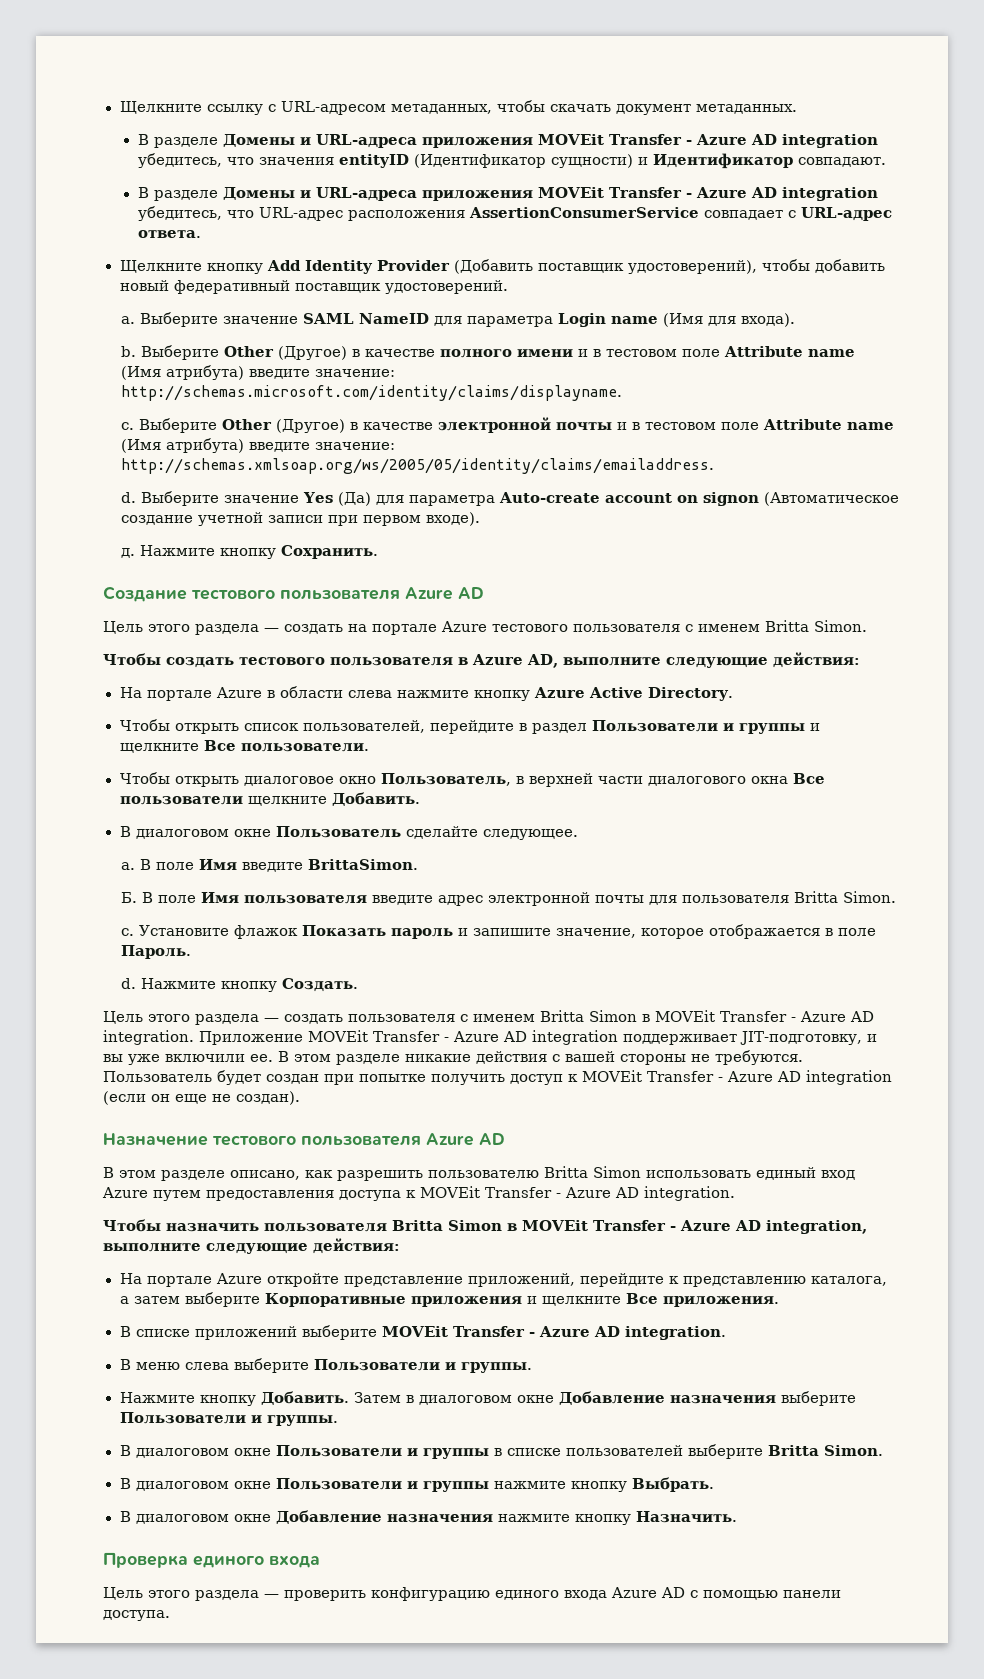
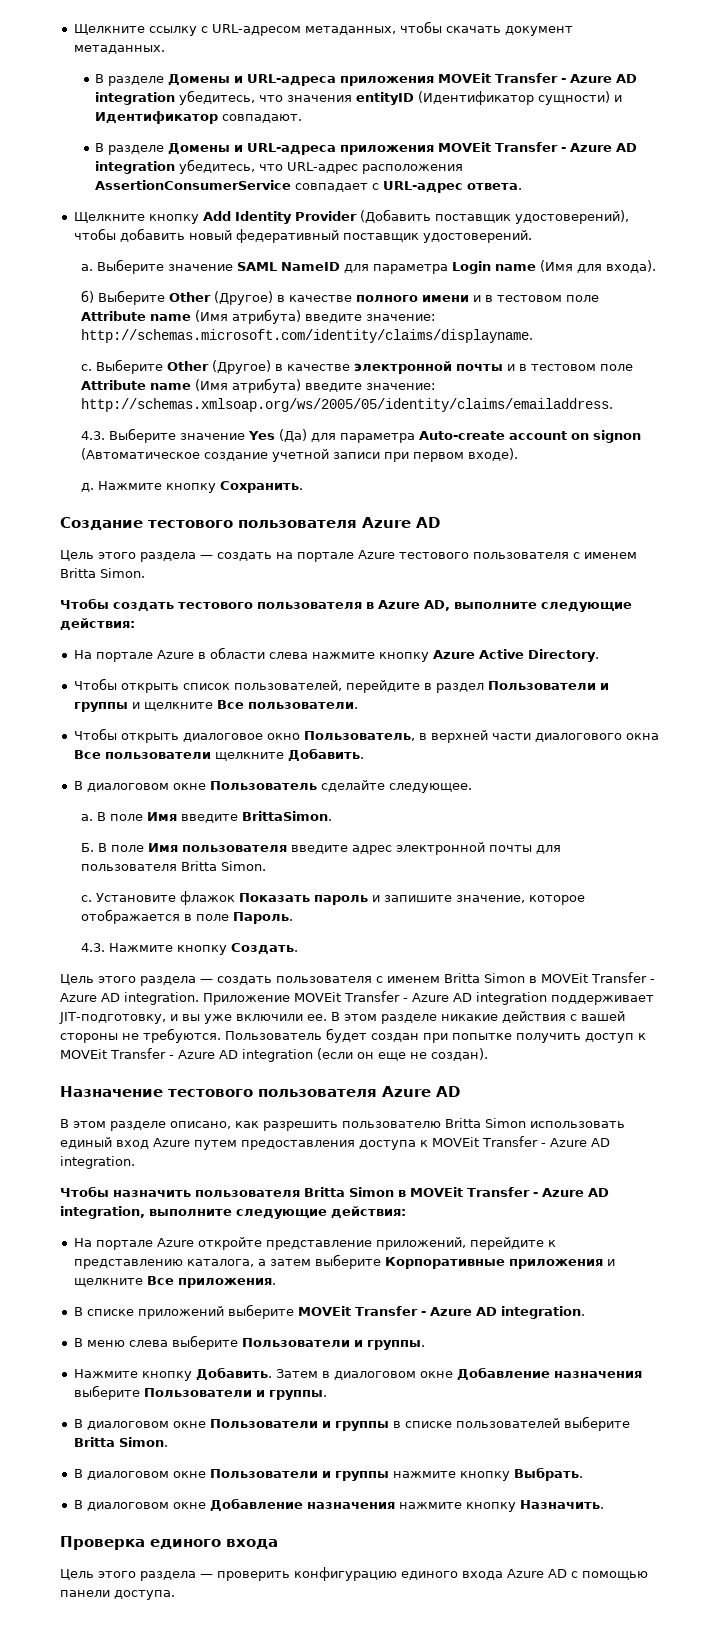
[121,346,137,357] b. -> [81,290,95,303] б)
[121,492,137,503] d. -> [81,431,106,440] 4.3.
[121,978,137,989] d. -> [81,943,106,952] 4.3.

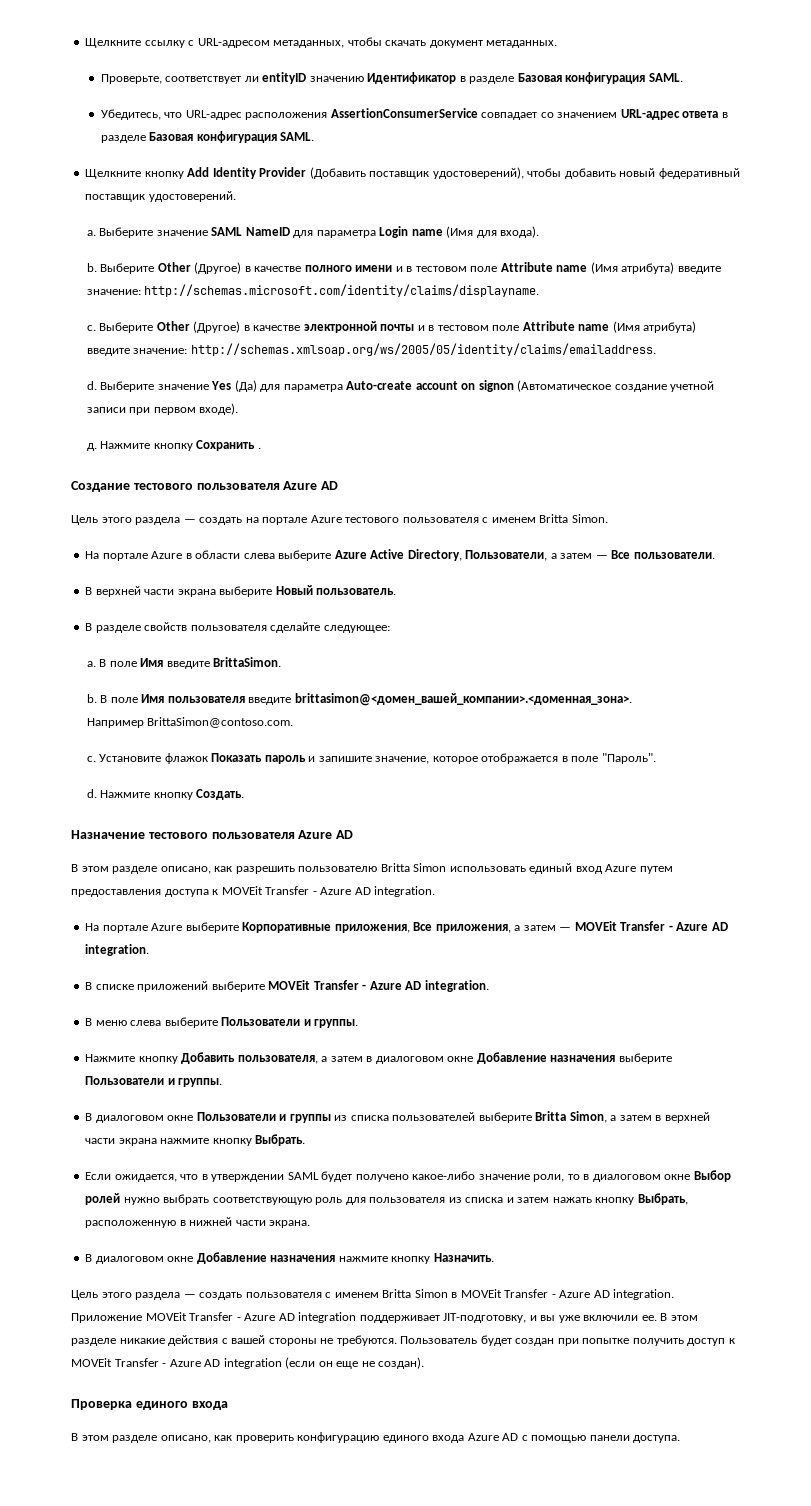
[94,73,637,86] [94,90,622,105] [94,111,302,124] [94,142,637,155] [94,159,255,174] В разделе Домены и URL-адреса приложения MOVEit Transfer - Azure AD integration убедитесь, что значения entityID (Идентификатор сущности) и Идентификатор совпадают. // В разделе Домены и URL-адреса приложения MOVEit Transfer - Azure AD integration убедитесь, -> [100,72,683,84] [100,109,161,120] Проверьте, соответствует ли entityID значению Идентификатор в разделе Базовая конфигурация SAML. // Убедитесь,
[371,181,522,193] с URL-адрес ответа. -> [540,109,728,120] [100,131,315,143] со значением URL-адрес ответа в разделе Базовая конфигурация SAML.
[81,290,95,303] б) -> [86,263,97,272] b.
[81,431,106,440] 4.3. -> [86,381,97,390] d.
[220,481,304,493] Сохранить. -> [196,440,261,451] Сохранить .
[60,598,632,612] [60,618,135,630] // Чтобы создать тестового пользователя в Azure AD, выполните следующие действия: -> (608, 518) none
[311,649,599,662] [73,678,609,693] [73,700,358,712] [73,728,659,743] [73,748,364,761] [73,780,472,793] нажмите кнопку Azure Active Directory. // Чтобы открыть список пользователей, перейдите в раздел Пользователи и группы и щелкните Все пользователи. // Чтобы открыть диалоговое окно Пользователь, в верхней части диалогового окна Все пользователи щелкните Добавить. // В диалоговом окне Пользователь сделайте следующее. -> [278,549,715,561] [85,585,397,597] [85,622,390,633] выберите Azure Active Directory, Пользователи, а затем — Все пользователи. // В верхней части экрана выберите Новый пользователь. // В разделе свойств пользователя сделайте следующее:
[81,843,95,852] Б. -> [86,694,97,703] b.
[352,842,562,855] [81,861,267,871] адрес электронной почты для пользователя Britta Simon. -> [294,693,632,706] [86,717,294,728] brittasimon@<домен_вашей_компании>.<доменная_зона>. // Например BrittaSimon@contoso.com.
[233,912,294,924] [81,943,106,952] Пароль. // 4.3. -> [601,753,656,764] [86,789,97,798] "Пароль". // d.
(299, 948) none -> [71,830,354,839] [71,863,673,874] [71,886,436,897] [85,921,728,933] [85,944,150,956] [85,980,489,992] [85,1017,359,1028] [85,1052,672,1064] [85,1076,223,1087] [85,1111,710,1123] [85,1134,306,1146] [85,1170,731,1182] [85,1193,688,1205] [85,1217,311,1228] [85,1252,494,1264] // Назначение тестового пользователя Azure AD // В этом разделе описано, как разрешить пользователю Britta Simon использовать единый вход Azure путем предоставления доступа к MOVEit Transfer - Azure AD integration. // На портале Azure выберите Корпоративные приложения, Все приложения, а затем — MOVEit Transfer - Azure AD integration. // В списке приложений выберите MOVEit Transfer - Azure AD integration. // В меню слева выберите Пользователи и группы. // Нажмите кнопку Добавить пользователя, а затем в диалоговом окне Добавление назначения выберите Пользователи и группы. // В диалоговом окне Пользователи и группы из списка пользователей выберите Britta Simon, а затем в верхней части экрана нажмите кнопку Выбрать. // Если ожидается, что в утверждении SAML будет получено какое-либо значение роли, то в диалоговом окне Выбор ролей нужно выбрать соответствующую роль для пользователя из списка и затем нажать кнопку Выбрать, расположенную в нижней части экрана. // В диалоговом окне Добавление назначения нажмите кнопку Назначить.
[60,1086,460,1097] [60,1118,625,1131] [60,1136,610,1150] [60,1156,135,1169] [60,1186,609,1197] [60,1206,406,1219] [73,1237,556,1250] [73,1254,615,1269] [73,1276,276,1288] [73,1304,585,1319] [73,1335,425,1350] [73,1367,642,1381] [73,1385,327,1400] [73,1416,630,1431] [73,1437,168,1447] [73,1467,583,1481] [73,1498,604,1512] [60,1536,278,1550] [60,1569,213,1581] Назначение тестового пользователя Azure AD // В этом разделе описано, как разрешить пользователю Britta Simon использовать единый вход Azure путем предоставления доступа к MOVEit Transfer - Azure AD integration. // Чтобы назначить пользователя Britta Simon в MOVEit Transfer - Azure AD integration, выполните следующие действия: // На портале Azure откройте представление приложений, перейдите к представлению каталога, а затем выберите Корпоративные приложения и щелкните Все приложения. // В списке приложений выберите MOVEit Transfer - Azure AD integration. // В меню слева выберите Пользователи и группы. // Нажмите кнопку Добавить. Затем в диалоговом окне Добавление назначения выберите Пользователи и группы. // В диалоговом окне Пользователи и группы в списке пользователей выберите Britta Simon. // В диалоговом окне Пользователи и группы нажмите кнопку Выбрать. // В диалоговом окне Добавление назначения нажмите кнопку Назначить. // Проверка единого входа // Цель этого раздела — -> [71,1399,228,1410] [71,1433,233,1443] Проверка единого входа // В этом разделе описано, как

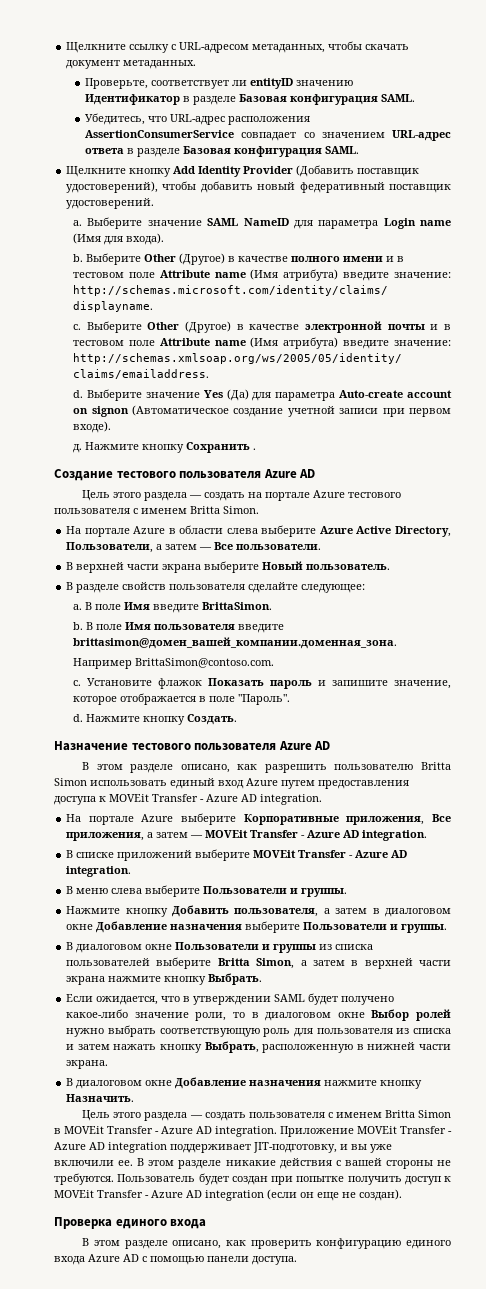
[294,693,632,706] brittasimon@<домен_вашей_компании>.<доменная_зона>. -> [73,637,398,649] brittasimon@домен_вашей_компании.доменная_зона.

